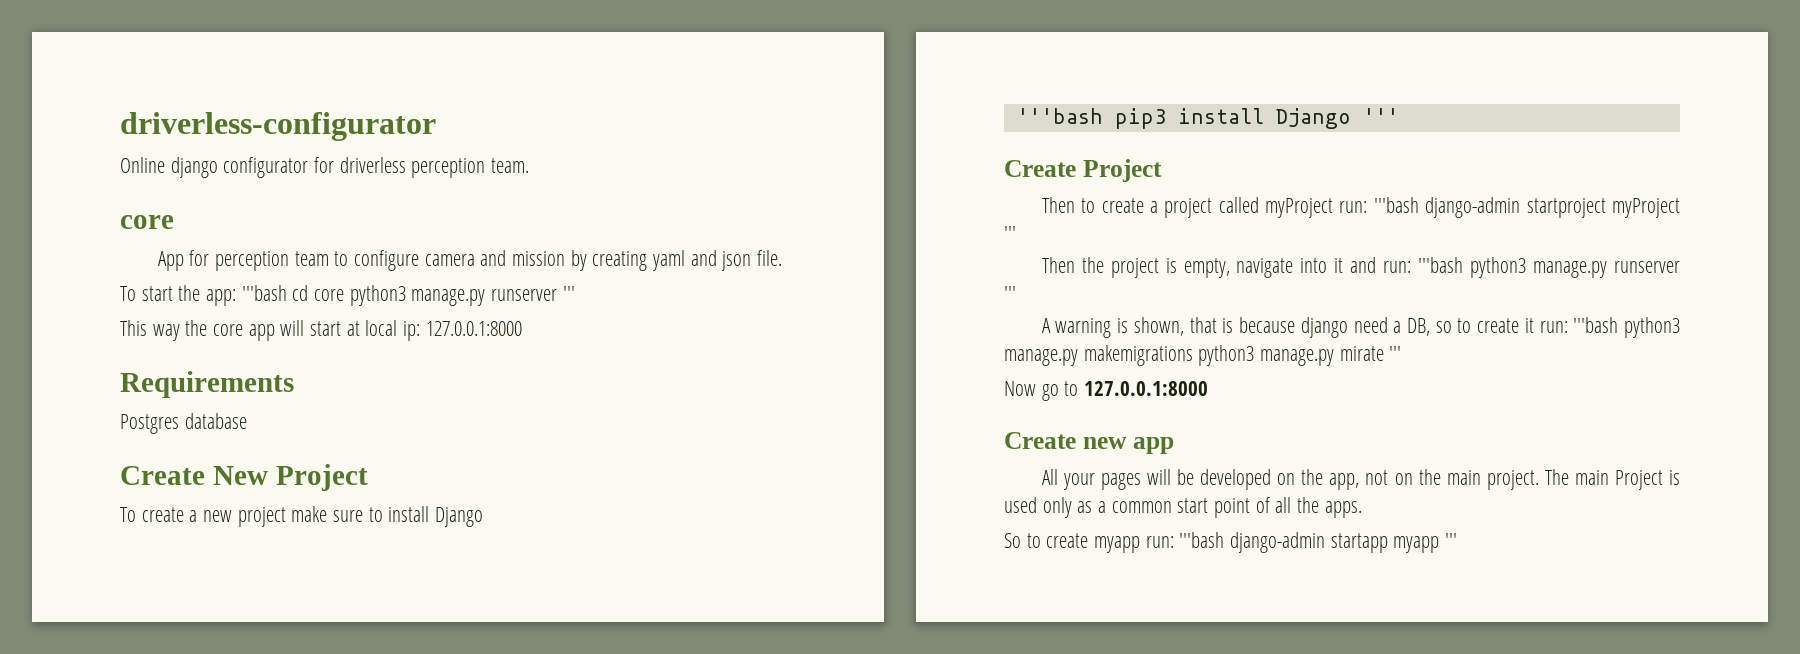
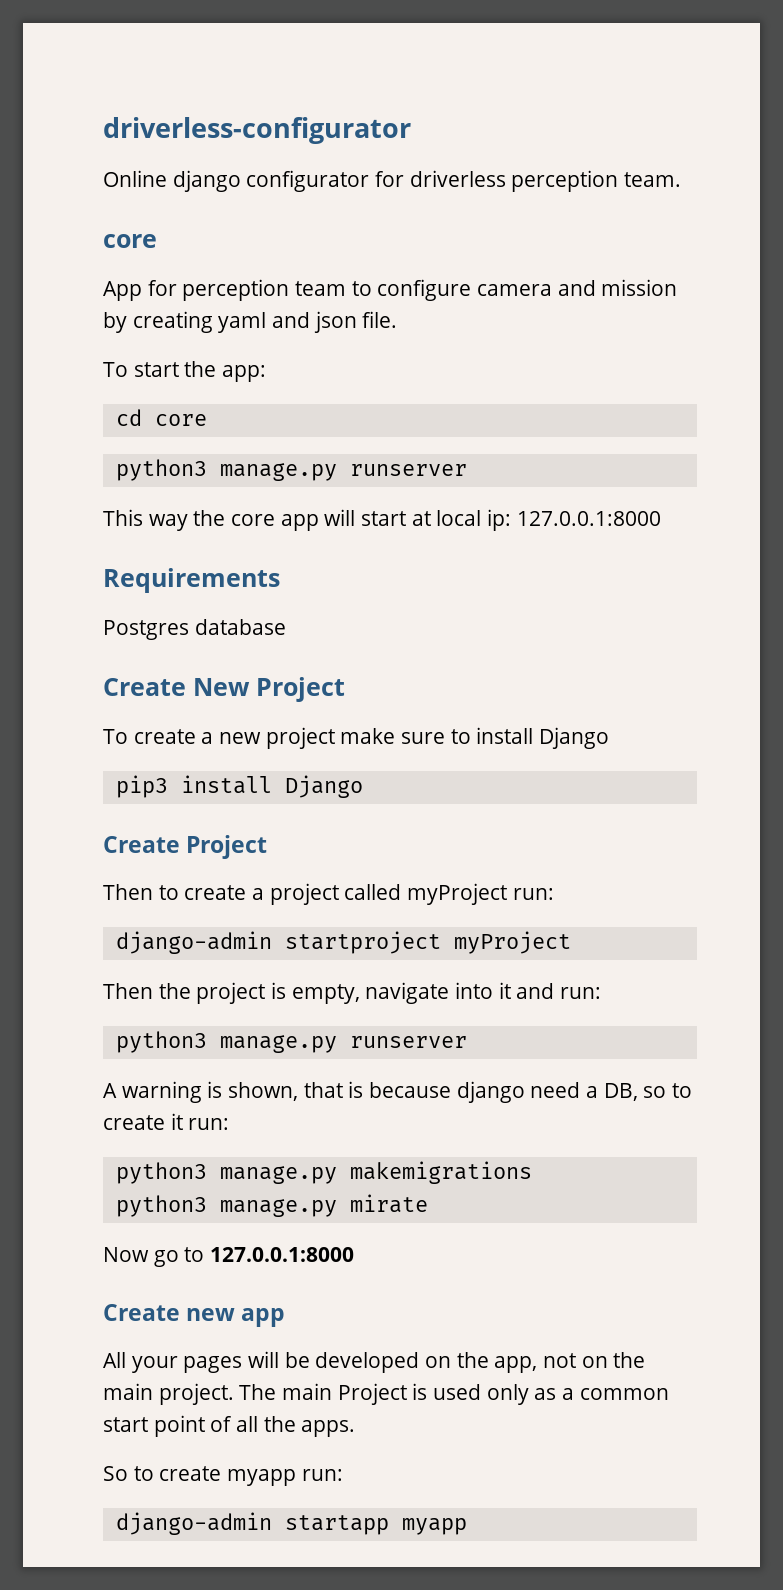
[241,285,287,301] '''bash -> (266, 373) //
[349,285,575,306] python3 manage.py runserver ''' -> [115,459,467,481] // python3 manage.py runserver
[1016,108,1103,124] '''bash -> (610, 738) none
[1362,108,1399,124] ''' -> (363, 786) none
[1373,197,1419,213] '''bash -> (554, 894) //
[1004,226,1016,241] ''' -> (571, 942) none
[1418,257,1680,278] [1004,286,1016,301] '''bash python3 manage.py runserver ''' -> [115,1031,467,1053] // python3 manage.py runserver
[1573,317,1619,333] '''bash -> (230, 1124) //
(1193, 355) none -> (532, 1172) //
[1389,346,1402,361] ''' -> (428, 1203) none
[1179,532,1225,548] '''bash -> (343, 1475) //
[1445,533,1458,548] ''' -> (467, 1526) none

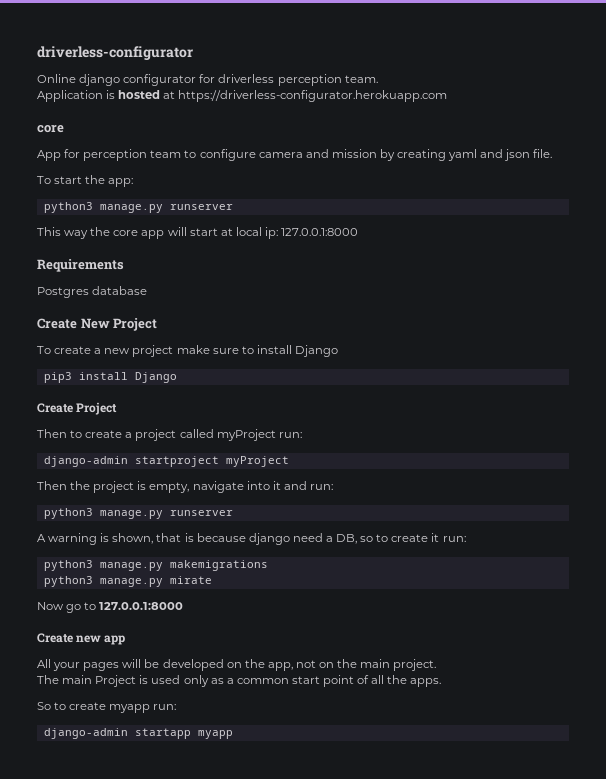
(682, 179) none -> [37,90,448,102] // Application is hosted at https://driverless-configurator.herokuapp.com
[115,409,207,426] // cd core -> (134, 182) none
(234, 1394) none -> (437, 665) //

